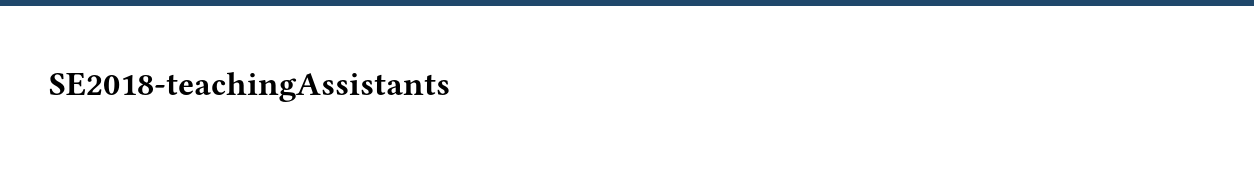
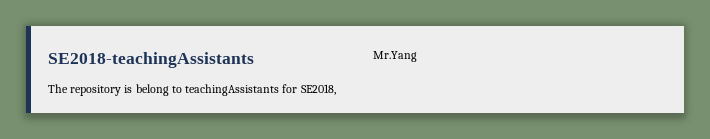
(450, 87) none -> [48,84,336,96] [373,51,417,62] // The repository is belong to teachingAssistants for SE2018, Mr.Yang

